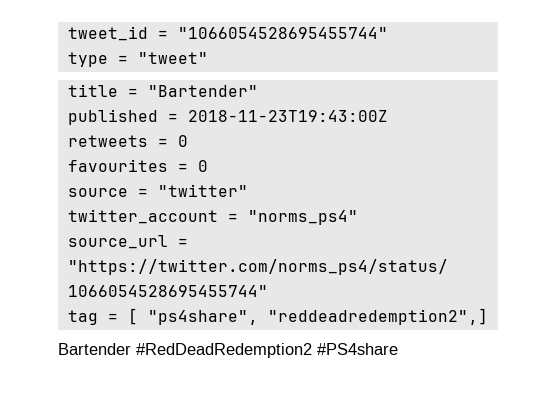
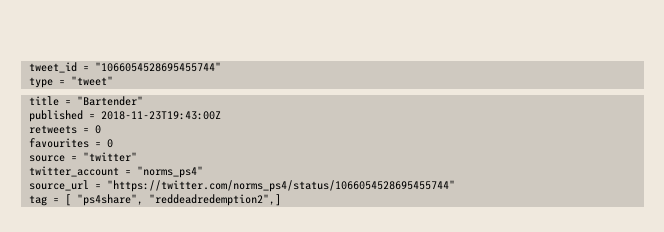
[58,343,398,358] // Bartender #RedDeadRedemption2 #PS4share -> (281, 200) none

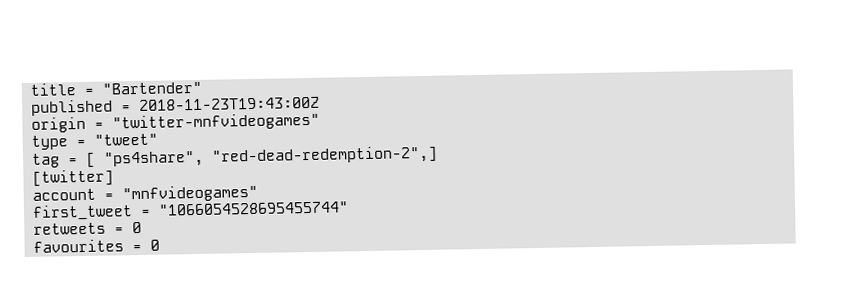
[28,62,221,73] [28,76,113,88] tweet_id = "1066054528695455744" // type = "tweet" // -> (29, 89) none
(221, 115) none -> [30,112,320,133] [30,133,158,150] [31,145,438,168] [31,169,114,187] [31,184,258,203] [31,201,349,221] // origin = "twitter-mnfvideogames" // type = "tweet" // tag = [ "ps4share", "red-dead-redemption-2",] // [twitter] // account = "mnfvideogames" // first_tweet = "1066054528695455744"
[28,152,137,162] [28,166,203,178] [28,180,455,192] [28,194,281,206] // source = "twitter" // twitter_account = "norms_ps4" // source_url = "https://twitter.com/norms_ps4/status/1066054528695455744" // tag = [ "ps4share", "reddeadredemption2",] -> (160, 245) none

